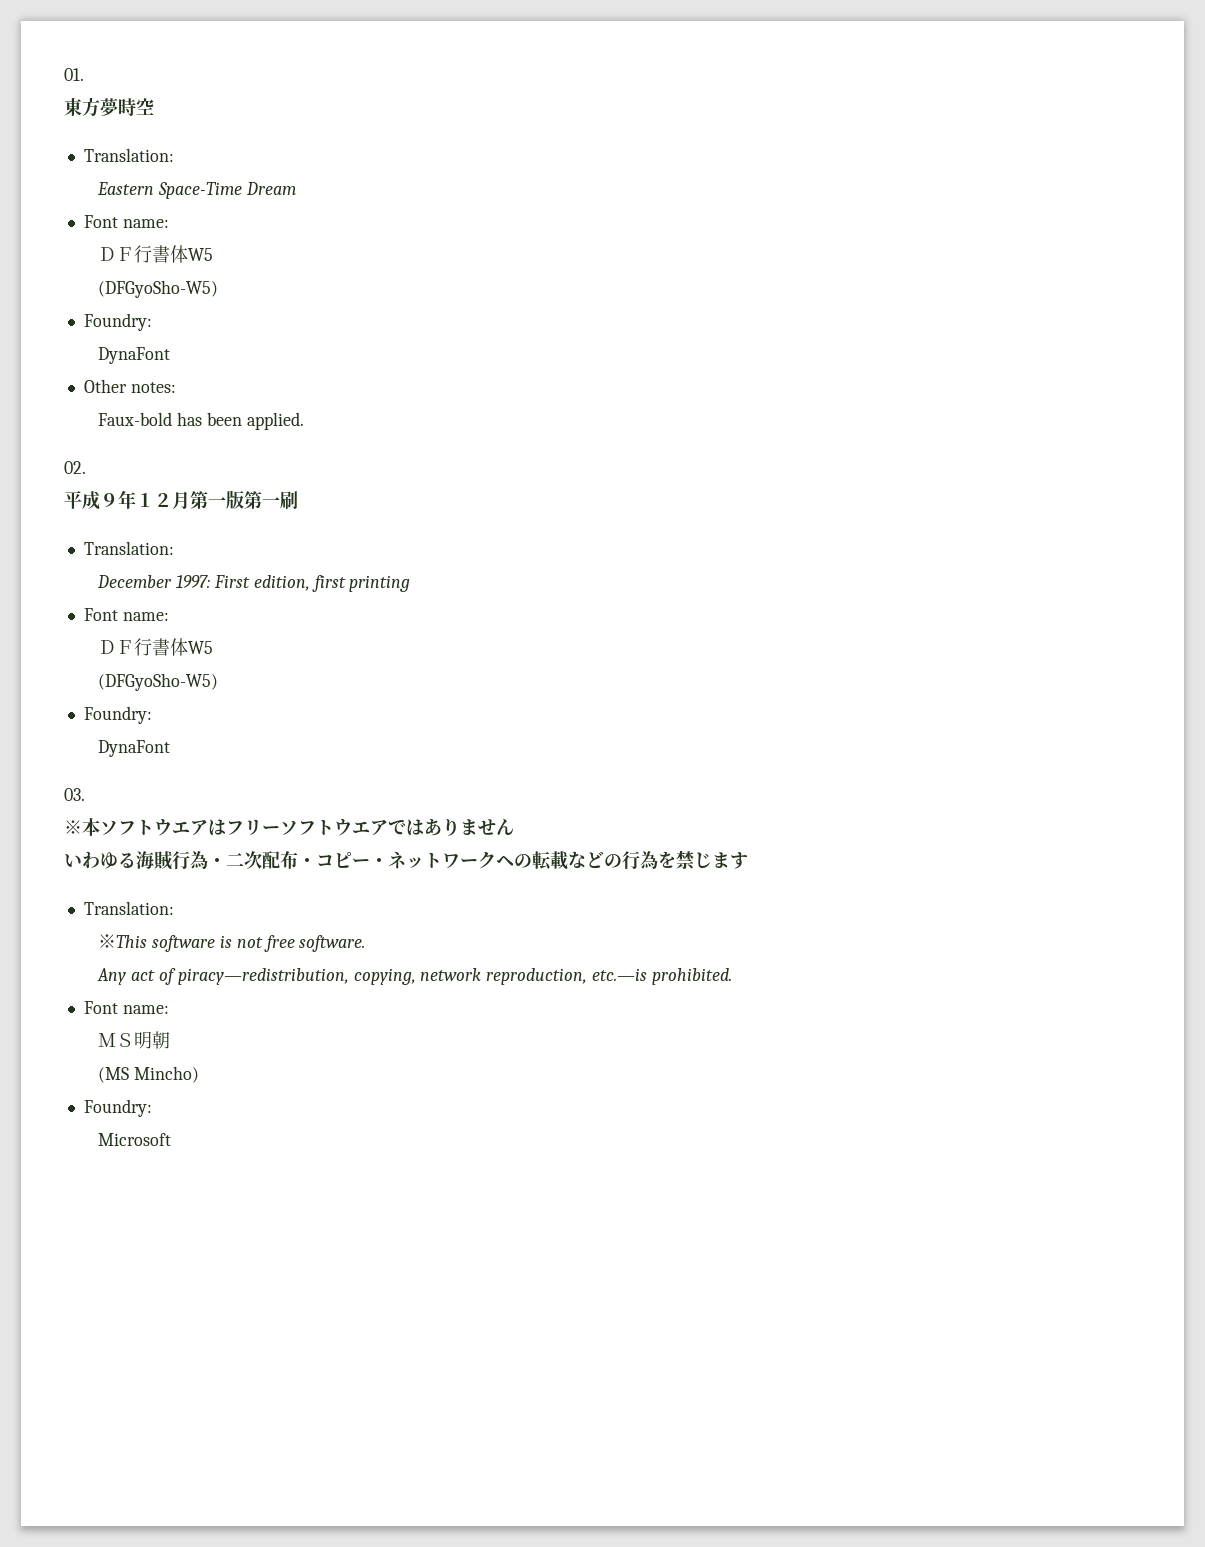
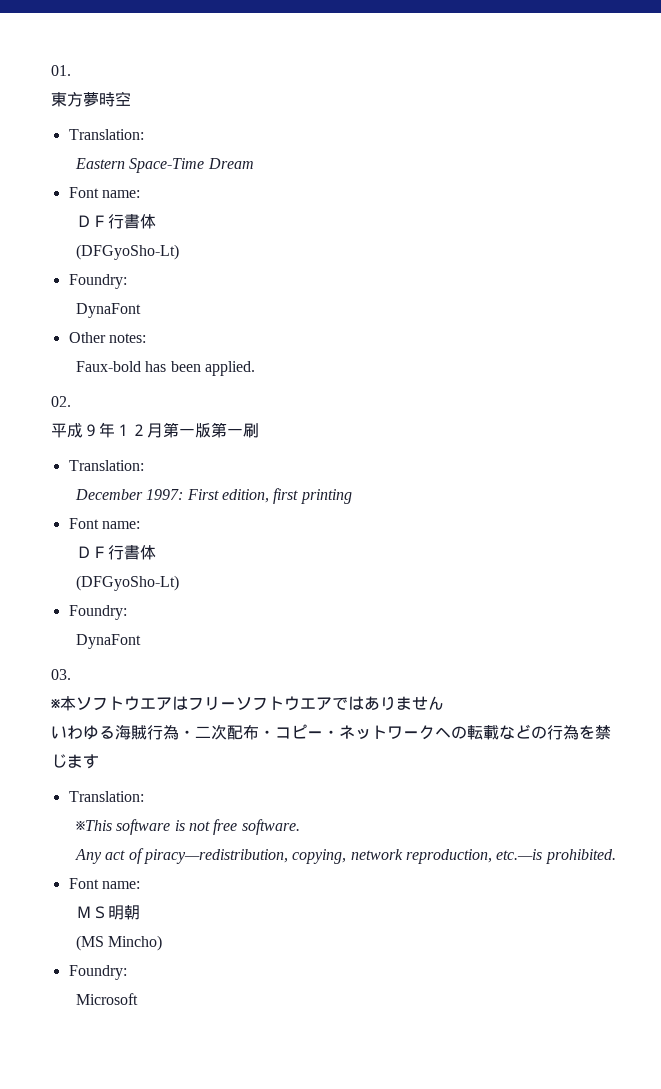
[188,248,214,261] [98,280,219,298] W5 // (DFGyoSho-W5) -> [76,244,180,260] // (DFGyoSho-Lt)
[188,641,214,654] [98,673,219,691] W5 // (DFGyoSho-W5) -> [76,575,180,591] // (DFGyoSho-Lt)

